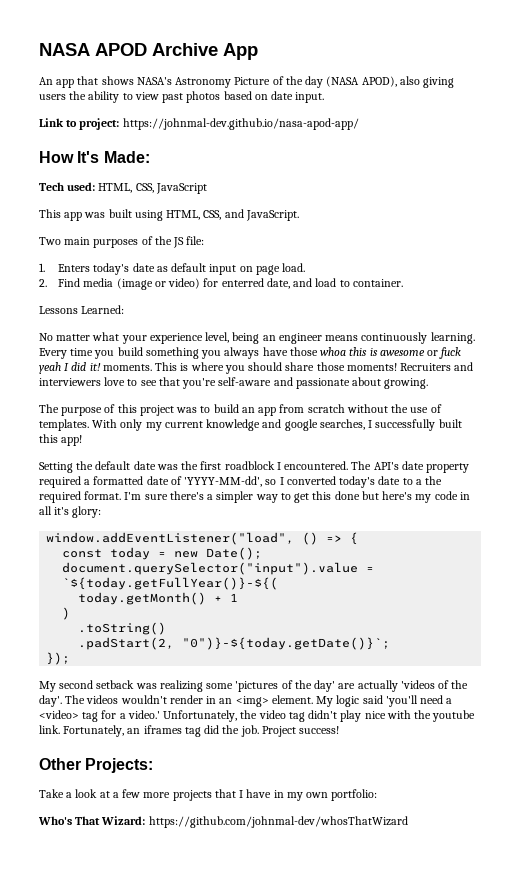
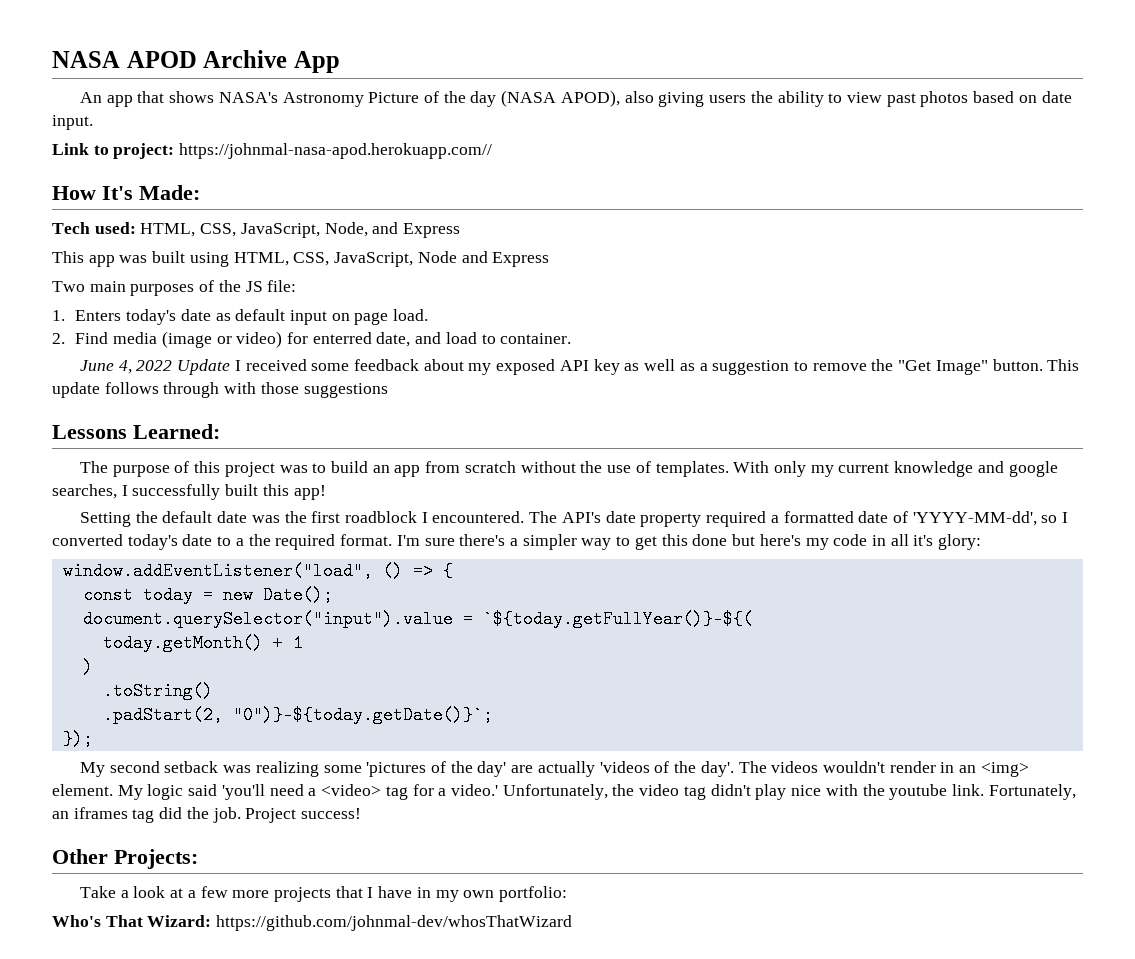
[122,118,359,130] https://johnmal-dev.github.io/nasa-apod-app/ -> [179,143,493,159] https://johnmal-nasa-apod.herokuapp.com//
[155,183,207,194] JavaScript -> [240,222,461,238] JavaScript, Node, and Express
[224,209,299,221] and JavaScript. -> [334,251,550,267] JavaScript, Node and Express
[39,305,125,314] [39,332,475,344] [39,347,462,359] [39,362,474,374] [39,377,429,389] Lessons Learned: // No matter what your experience level, being an engineer means continuously learning. Every time you build something you always have those whoa this is awesome or fuck yeah I did it! moments. This is where you should share those moments! Recruiters and interviewers love to see that you're self-aware and passionate about growing. -> [79,359,1080,375] [52,382,388,398] [52,424,220,439] June 4, 2022 Update I received some feedback about my exposed API key as well as a suggestion to remove the "Get Image" button. This update follows through with those suggestions // Lessons Learned:

